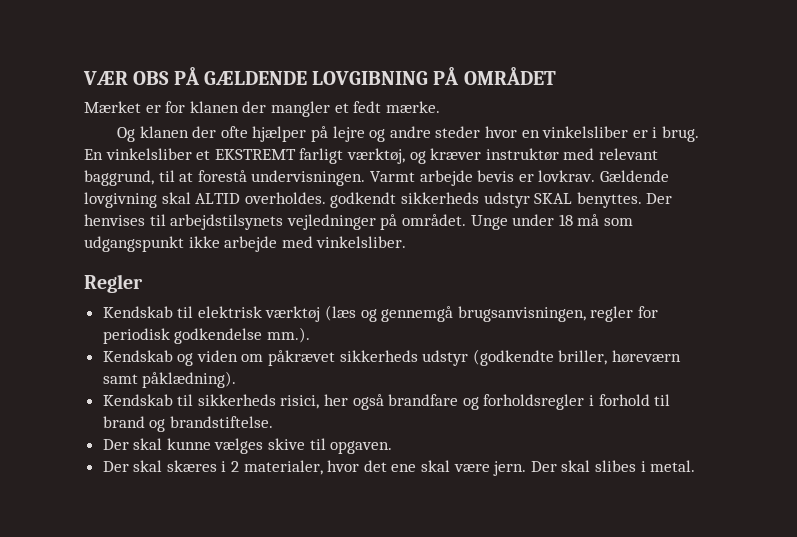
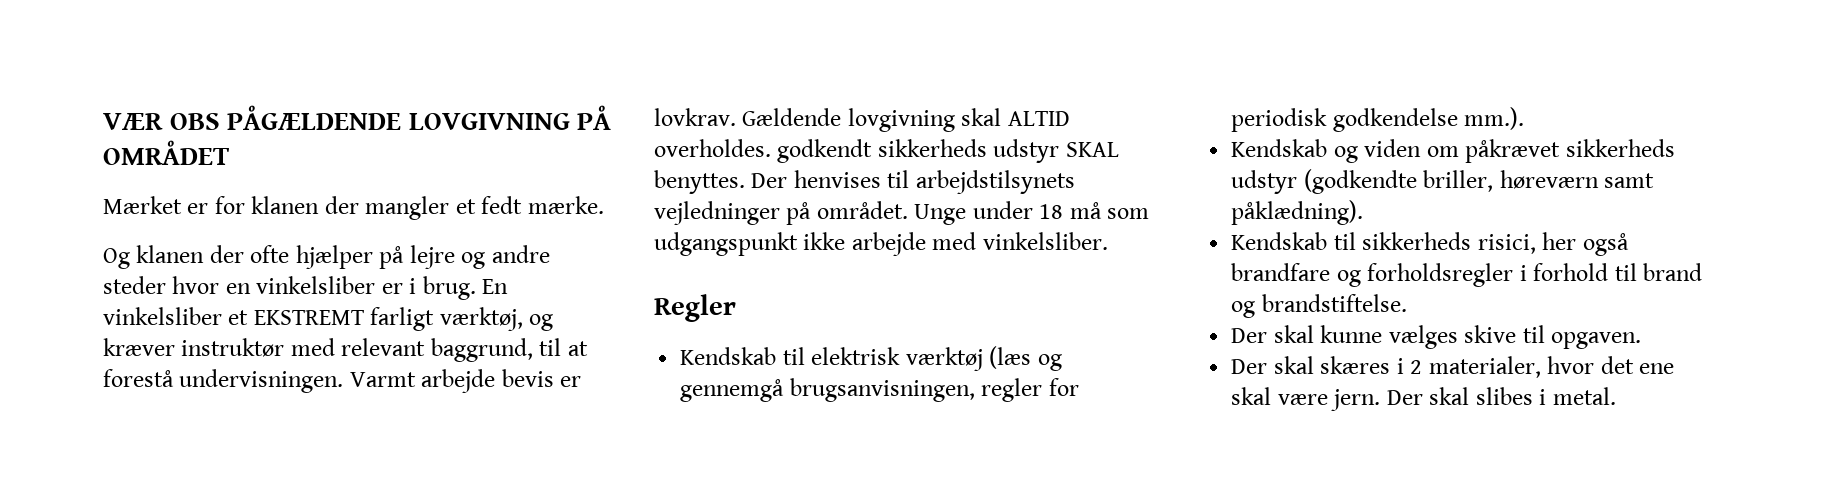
[173,67,429,85] PÅ GÆLDENDE LOVGIBNING -> [227,105,570,130] PÅGÆLDENDE LOVGIVNING

